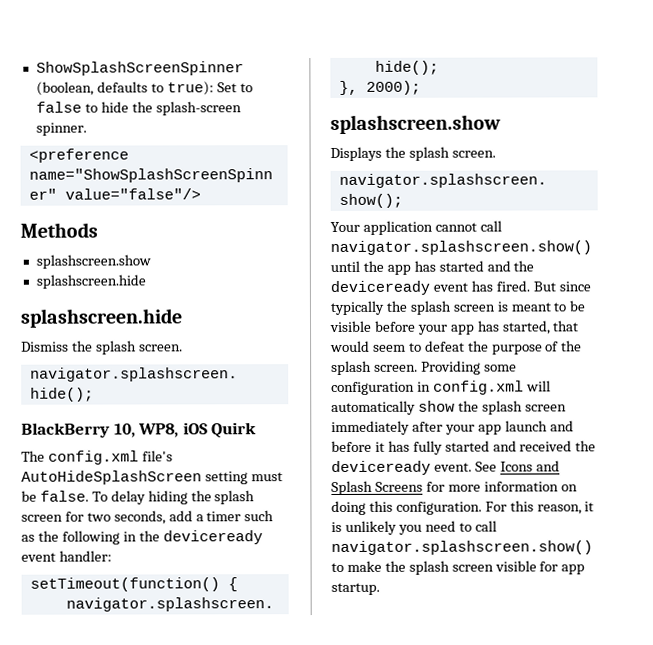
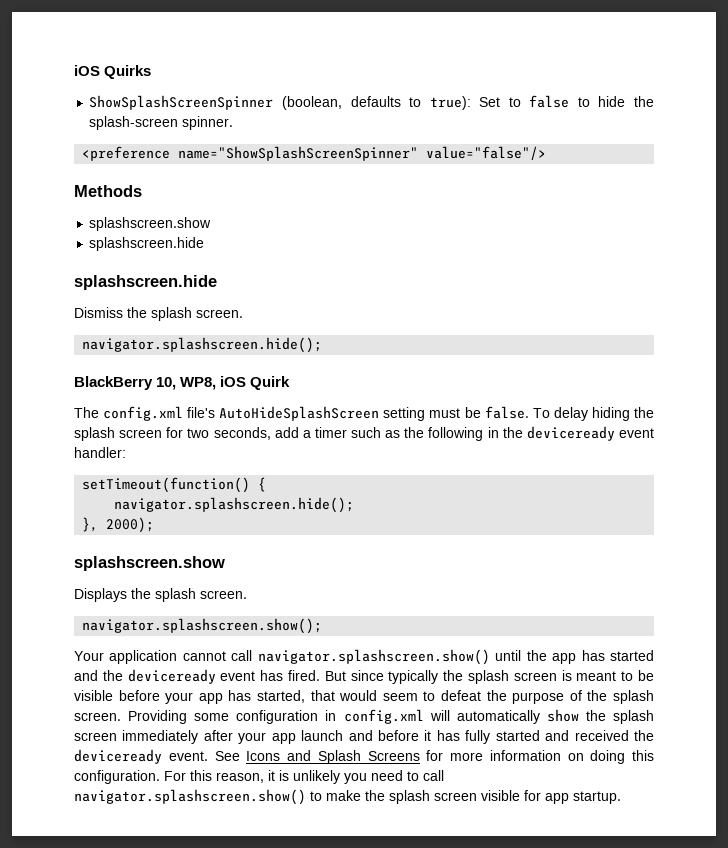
(35, 68) none -> [74,65,152,79] iOS Quirks //

